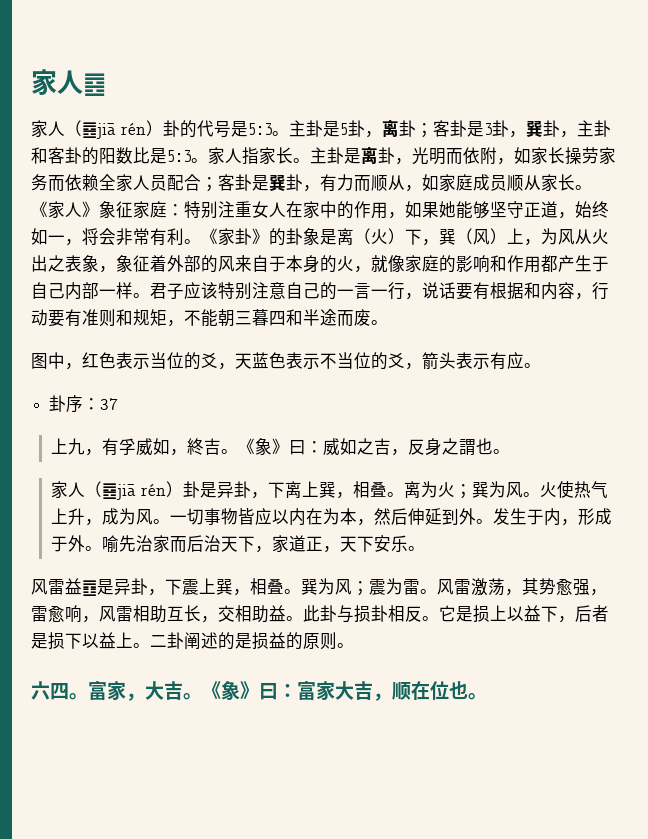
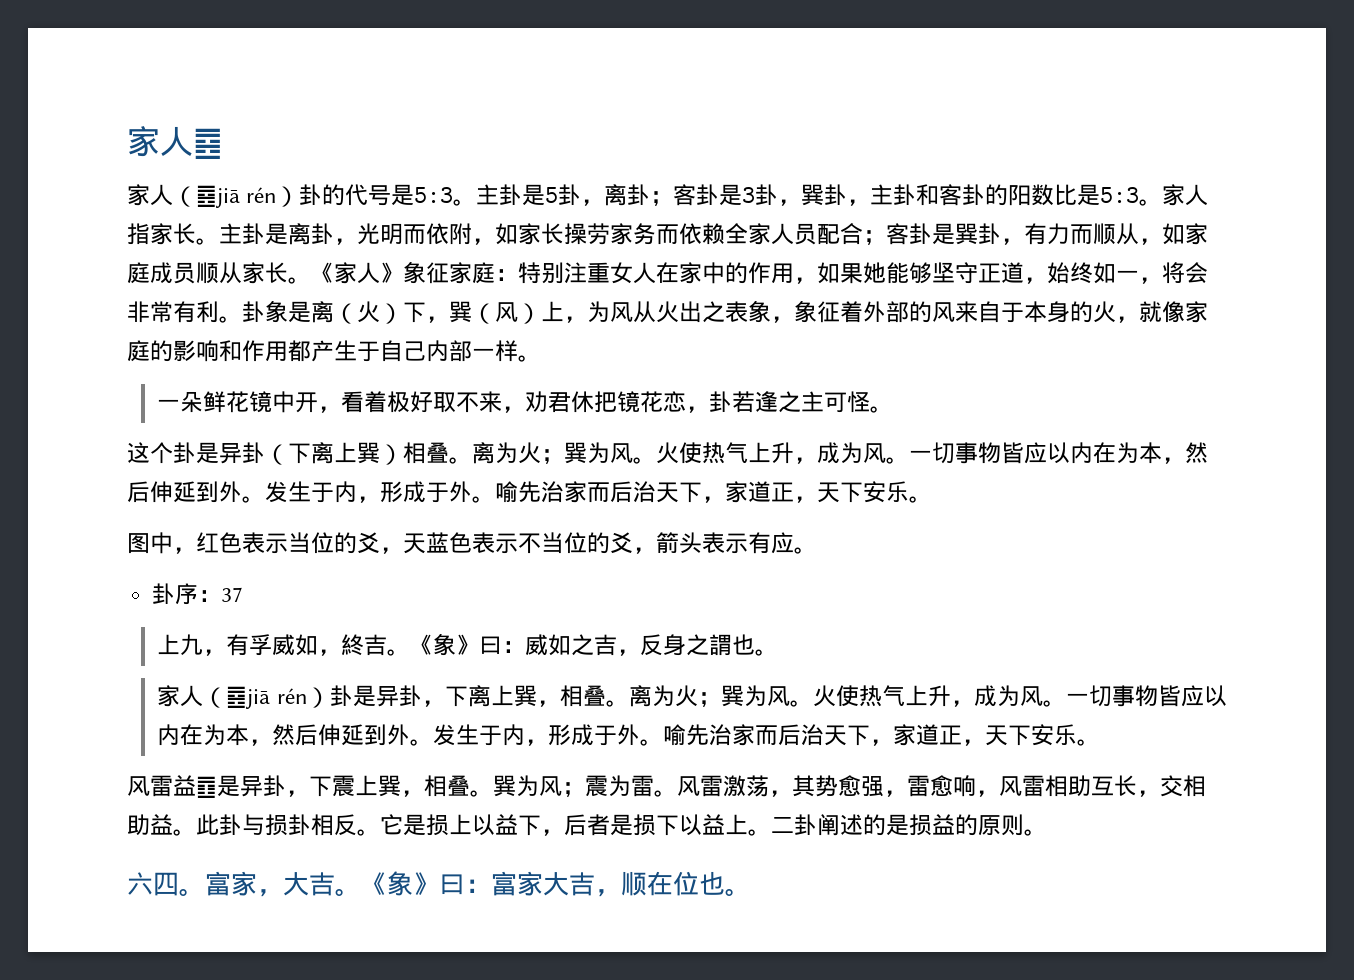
[201,228,286,246] 《家卦》的 -> (242, 319) none
[150,282,609,300] [31,309,371,327] 君子应该特别注意自己的一言一行，说话要有根据和内容，行动要有准则和规矩，不能朝三暮四和半途而废 -> [157,391,894,413] [127,442,1208,465] [127,481,909,503] // 一朵鲜花镜中开，看着极好取不来，劝君休把镜花恋，卦若逢之主可怪。 // 这个卦是异卦（下离上巽）相叠。离为火；巽为风。火使热气上升，成为风。一切事物皆应以内在为本，然后伸延到外。发生于内，形成于外。喻先治家而后治天下，家道正，天下安乐

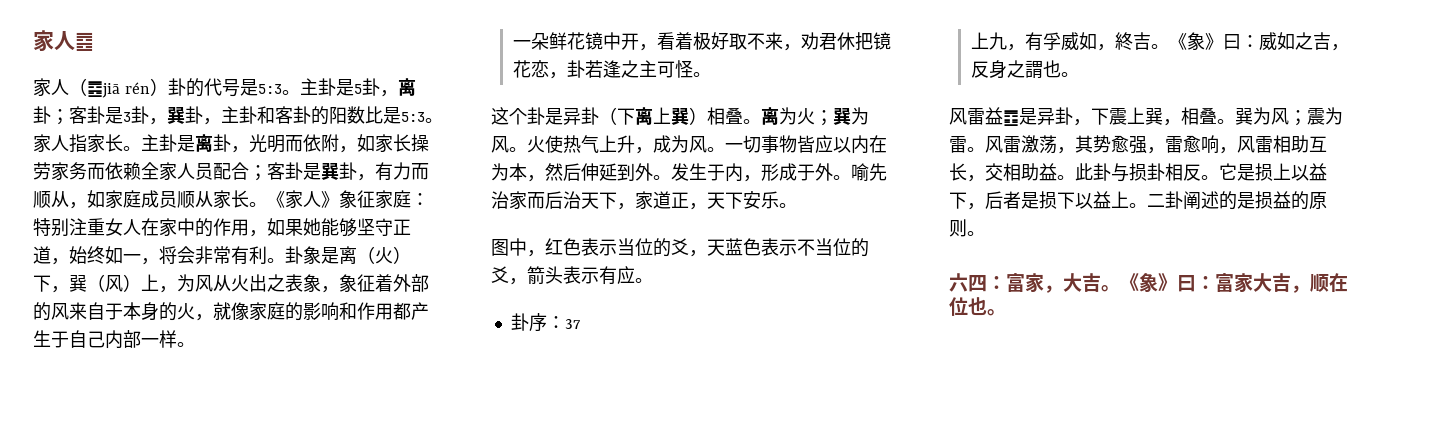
[157,685,1227,709] [157,724,1101,746] // 家人（䷤jiā rén）卦是异卦，下离上巽，相叠。离为火；巽为风。火使热气上升，成为风。一切事物皆应以内在为本，然后伸延到外。发生于内，形成于外。喻先治家而后治天下，家道正，天下安乐。 -> (1079, 74) none
[179,889,205,896] 。 -> [987,276,1006,290] ：

